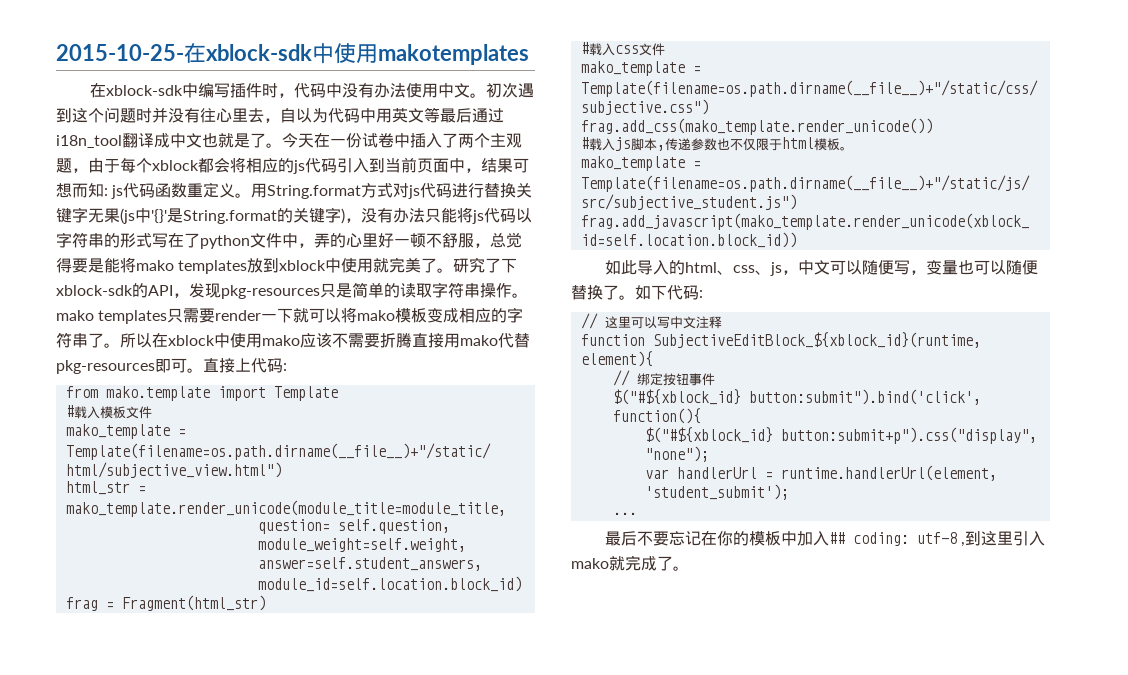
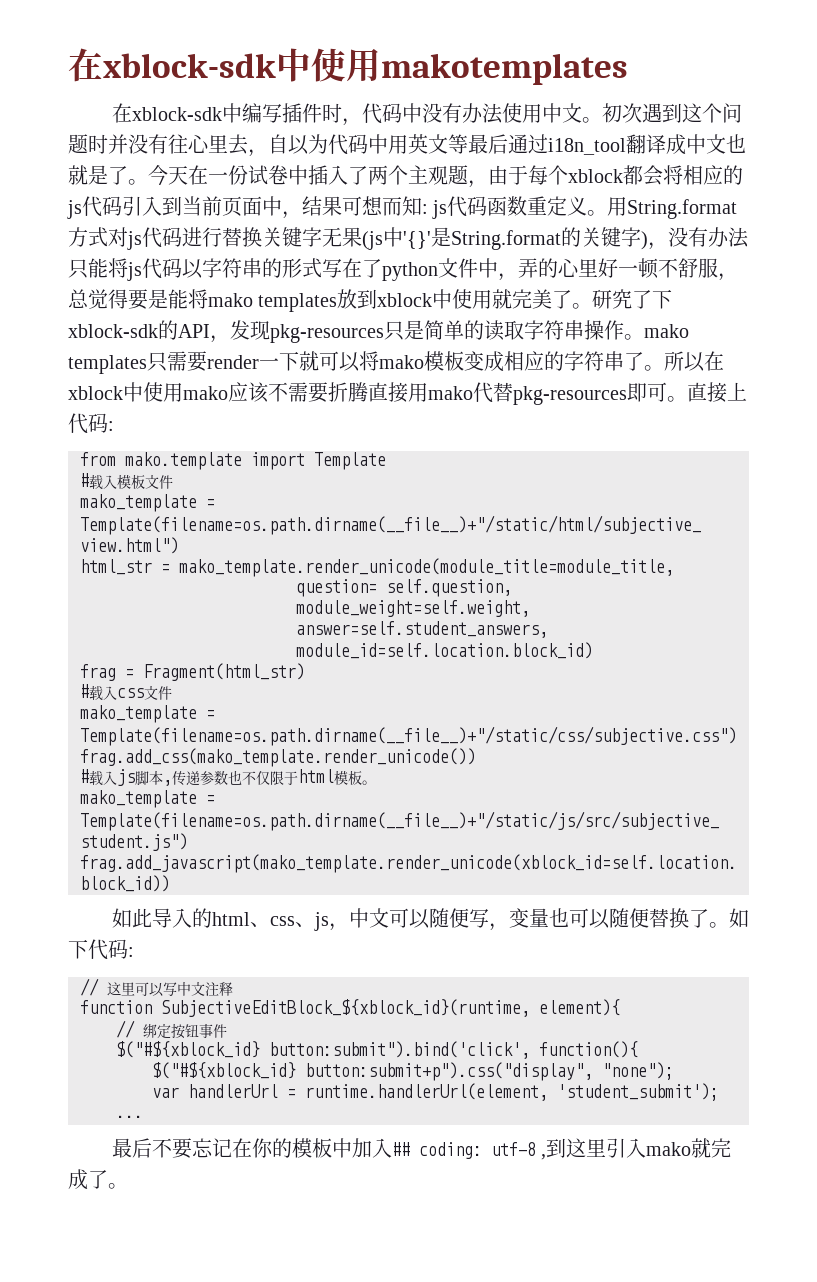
[56,44,184,61] 2015-10-25- -> (68, 65) none

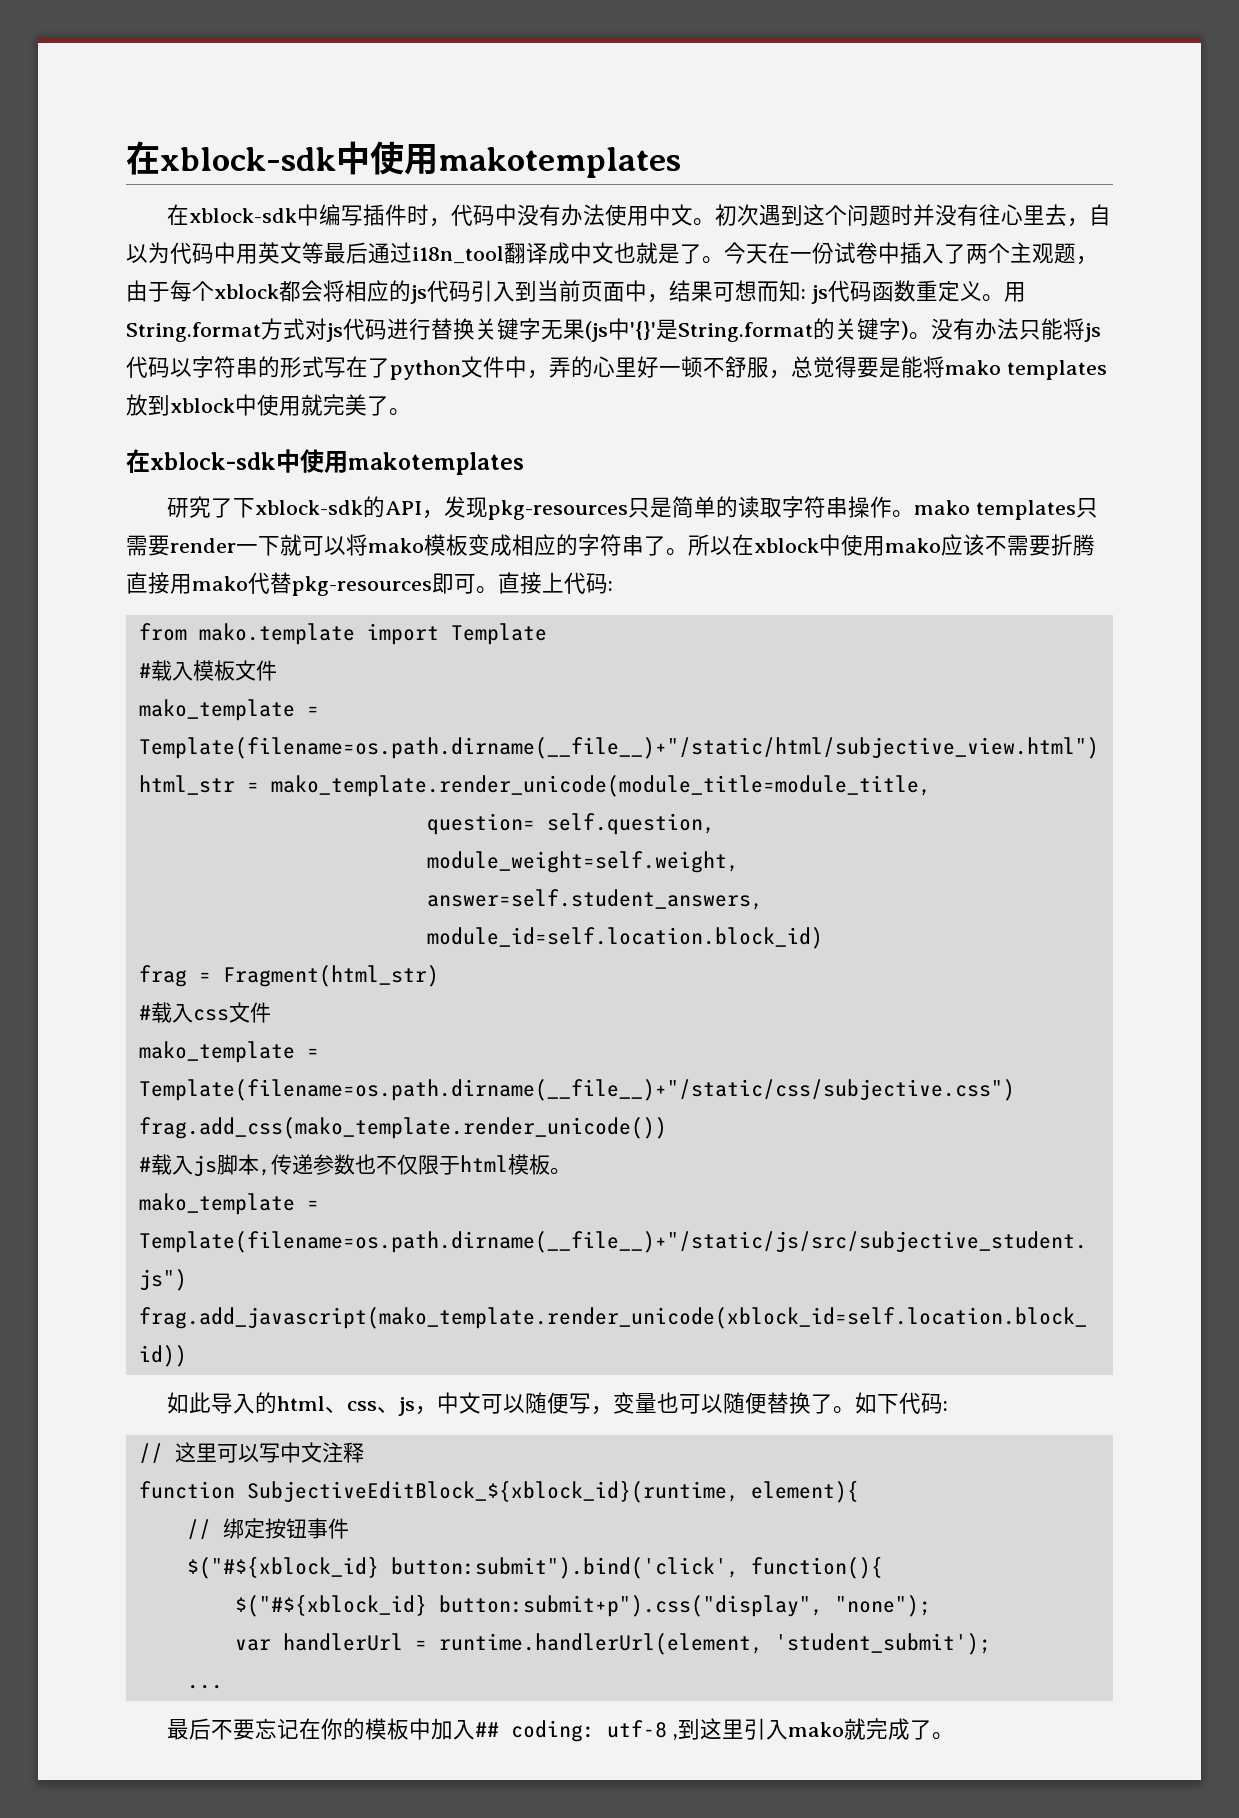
[648,242,668,250] ， -> [909,332,931,340] 。
(593, 306) none -> [126,449,524,475] // 在xblock-sdk中使用makotemplates //

